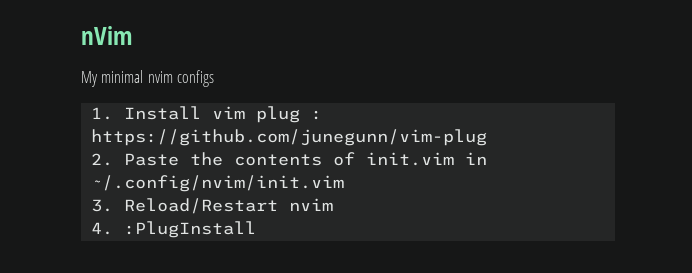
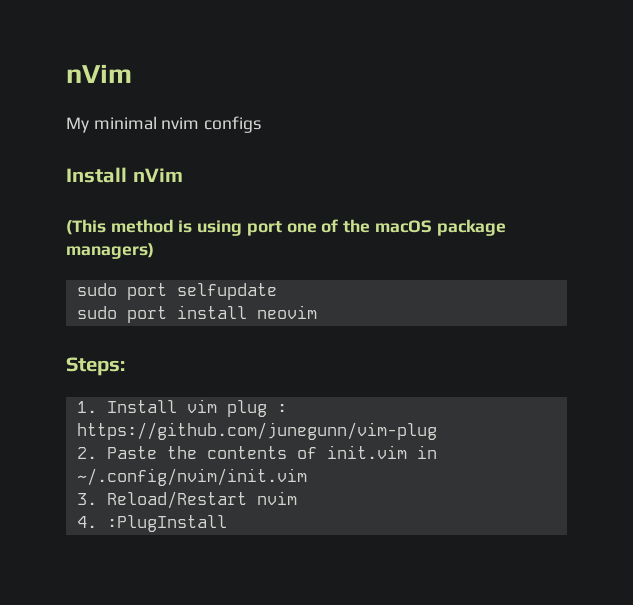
(214, 78) none -> [66,167,183,183] [66,219,506,236] [66,243,154,259] [76,283,277,300] [76,305,317,323] [66,357,125,376] // Install nVim // (This method is using port one of the macOS package managers) // sudo port selfupdate // sudo port install neovim // Steps:

